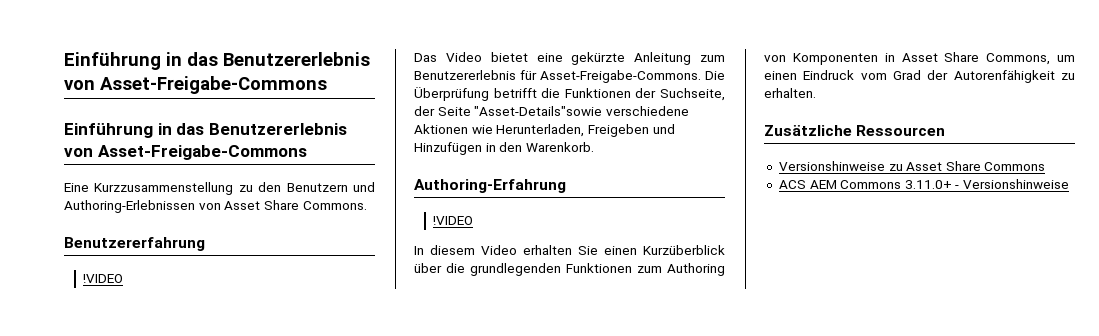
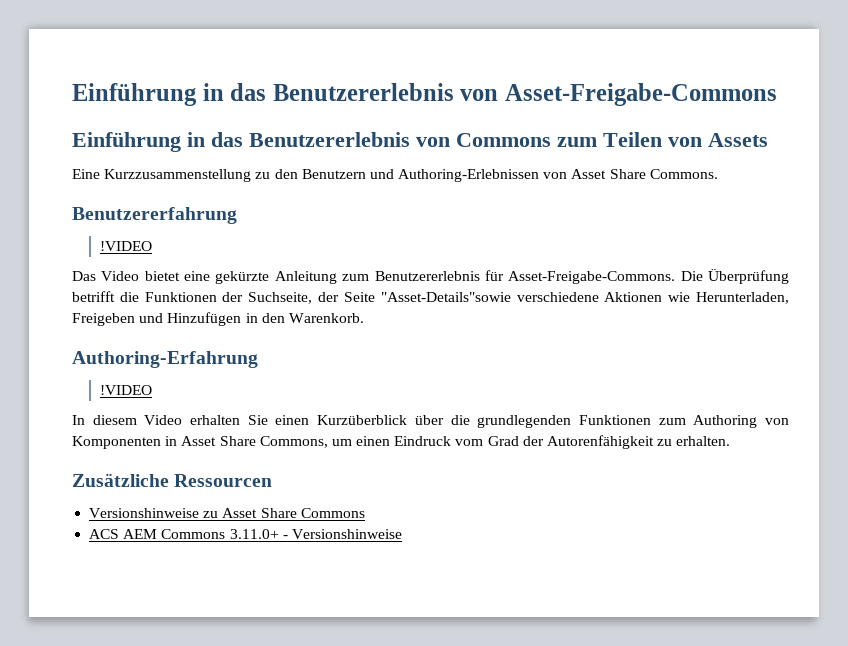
[97,145,307,160] Asset-Freigabe-Commons -> [456,132,768,147] Commons zum Teilen von Assets

